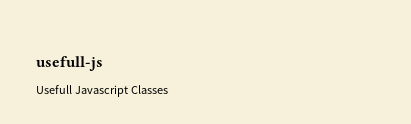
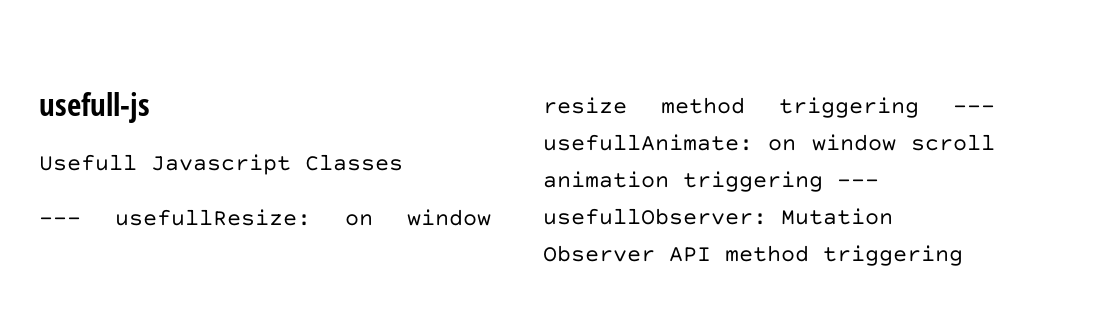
(168, 89) none -> [39,209,491,226] [543,97,995,118] [543,134,995,151] [543,171,879,192] [543,208,893,225] [543,245,963,266] // --- usefullResize: on window resize method triggering --- usefullAnimate: on window scroll animation triggering --- usefullObserver: Mutation Observer API method triggering

